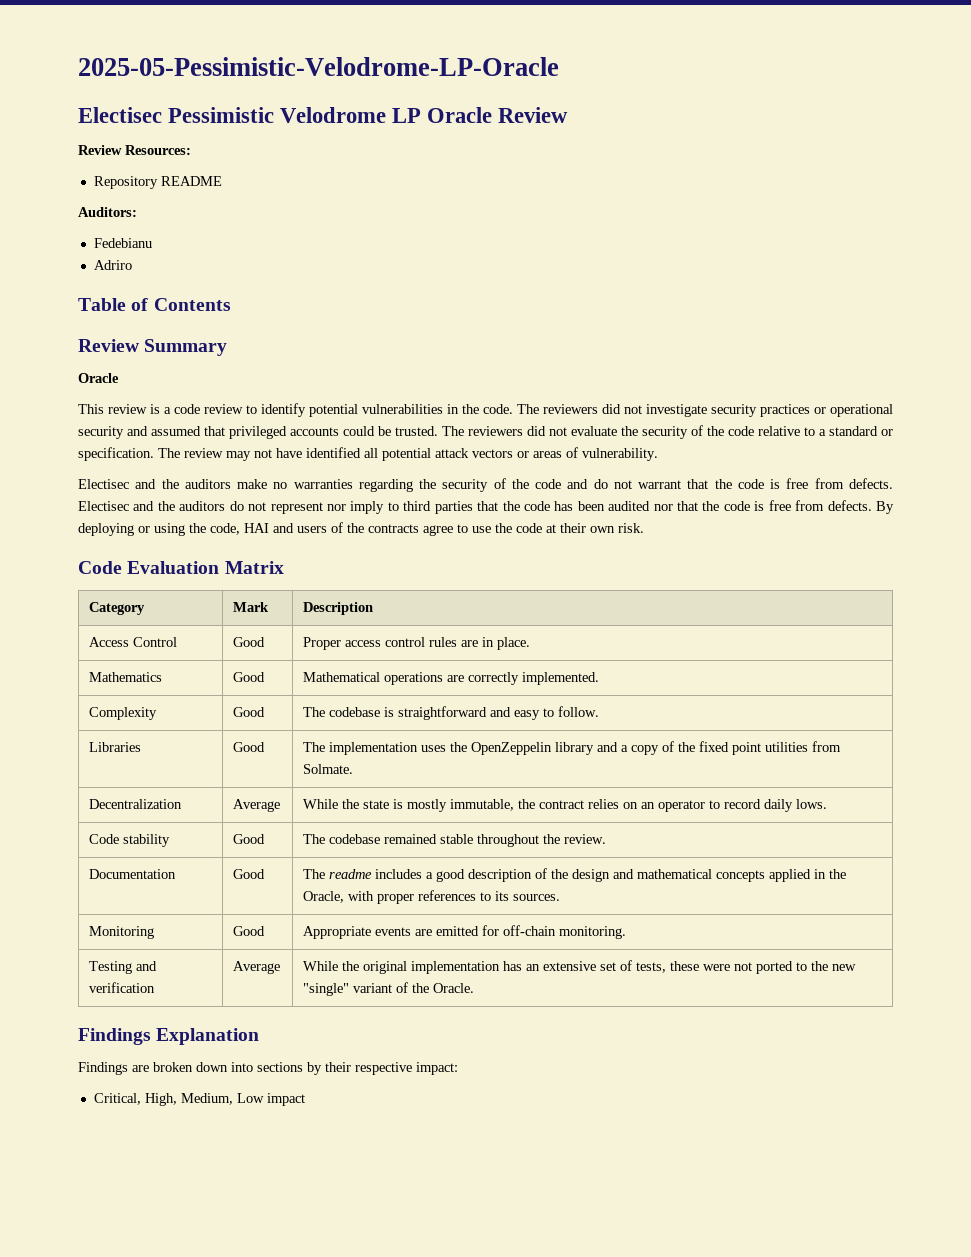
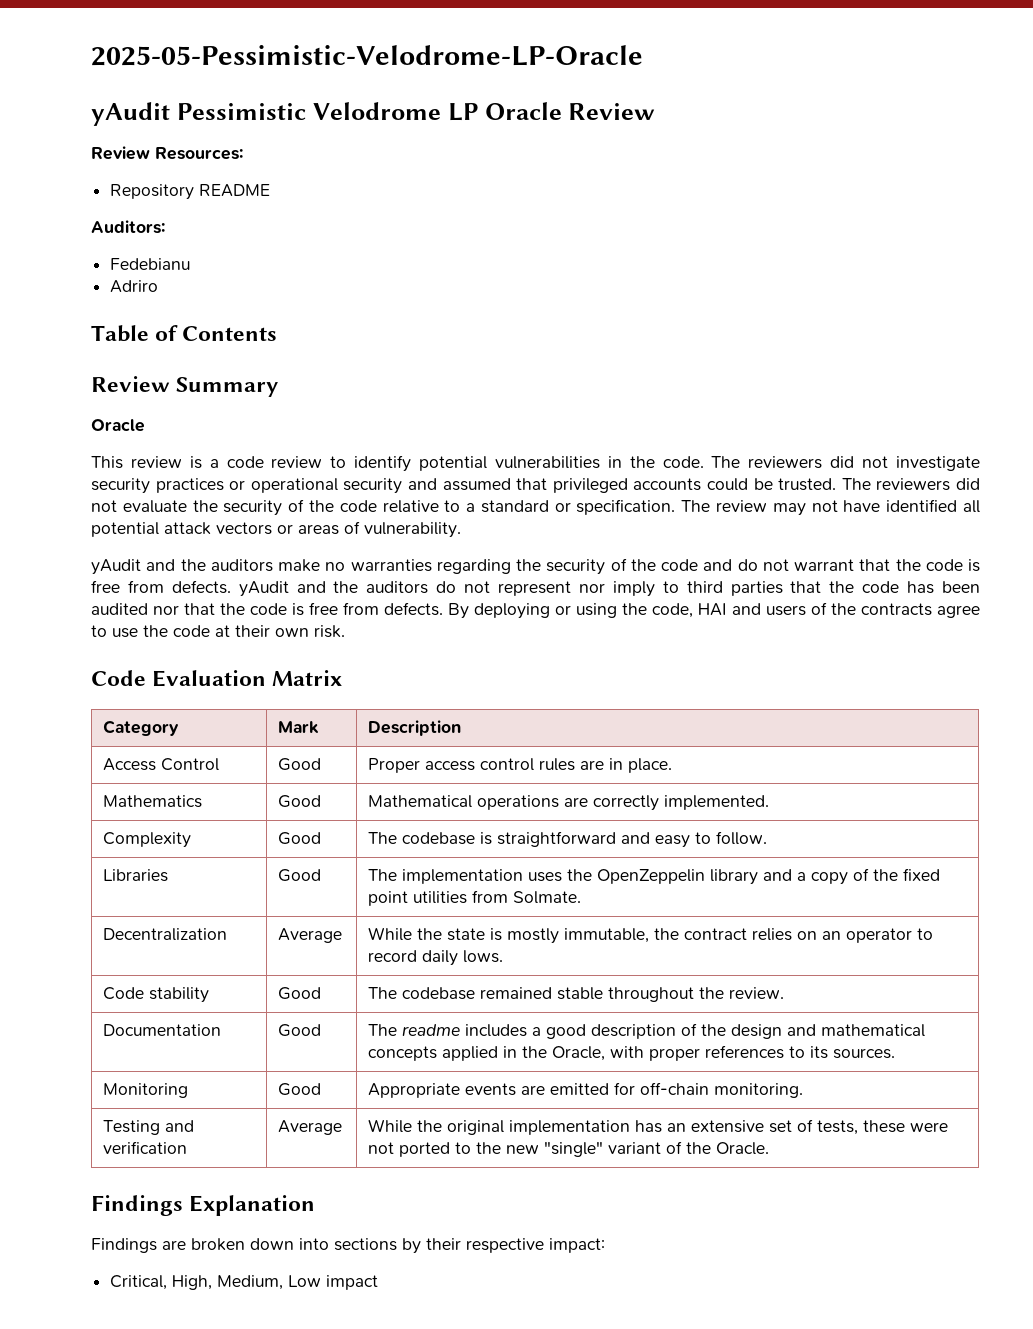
[78,107,162,123] Electisec -> [91,102,170,126] yAudit
[78,479,129,489] Electisec -> [91,559,141,575] yAudit
[78,501,129,511] Electisec -> [238,581,289,597] yAudit

